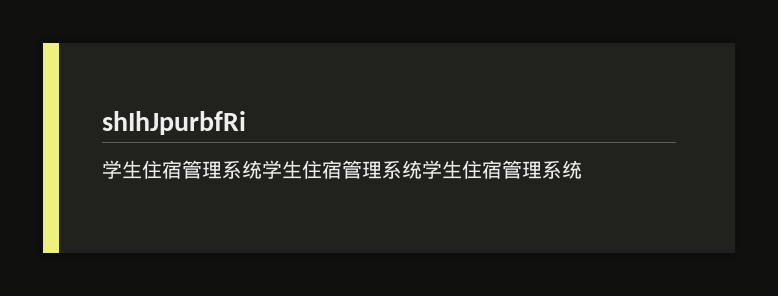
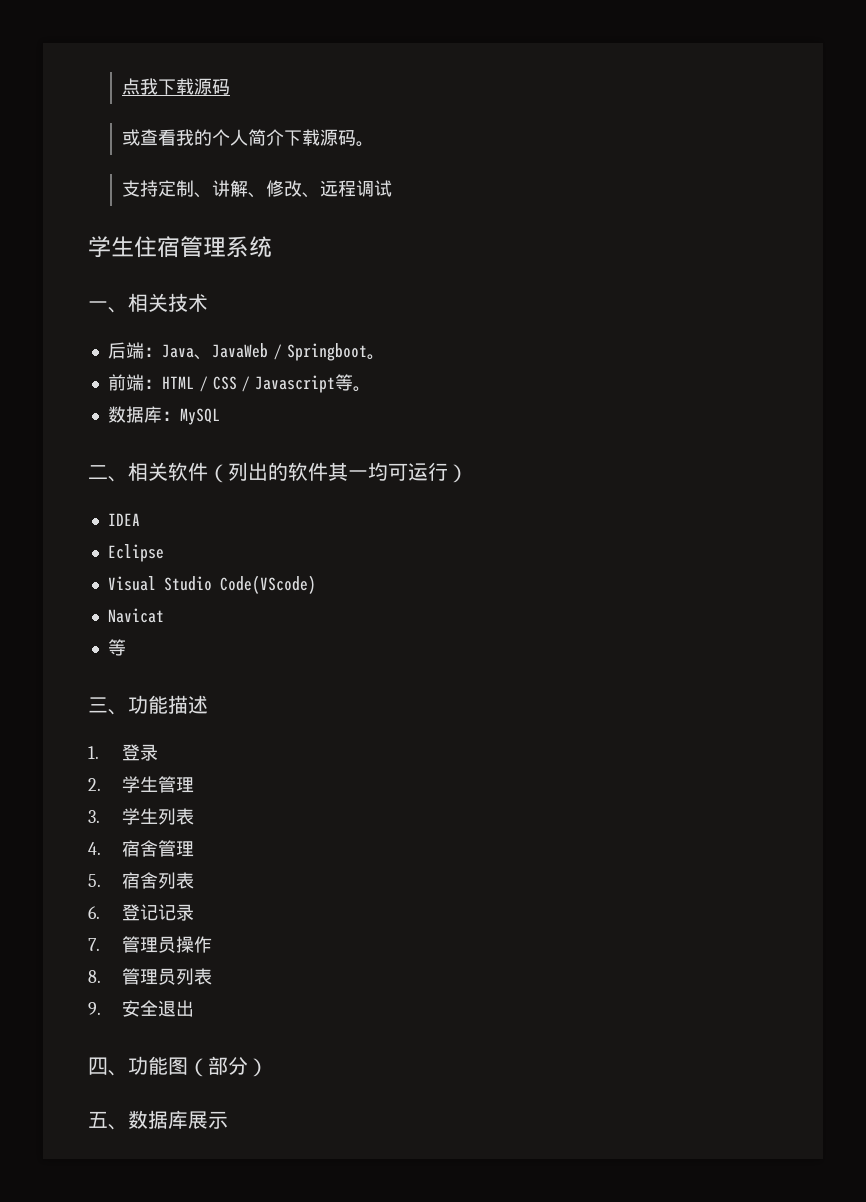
[102,111,246,135] [102,160,582,179] shIhJpurbfRi // 学生住宿管理系统学生住宿管理系统学生住宿管理系统 -> [122,78,231,95] [122,129,375,147] [122,180,393,198] [88,236,272,258] [88,293,208,313] [107,342,385,361] [107,374,372,393] [107,406,220,425] [88,462,468,483] [107,513,140,526] [107,544,164,562] [107,575,316,594] [107,608,164,623] [107,639,126,656] [88,695,208,715] [88,744,159,761] [88,776,195,793] [88,808,195,825] [88,840,195,857] [88,872,195,889] [88,904,195,921] [88,936,213,953] [88,968,213,985] [88,1000,195,1017] [88,1056,268,1077] [88,1110,228,1130] 点我下载源码 // 或查看我的个人简介下载源码。 // 支持定制、讲解、修改、远程调试 // 学生住宿管理系统 // 一、相关技术 // 后端：Java、JavaWeb / Springboot。 // 前端：HTML / CSS / Javascript等。 // 数据库：MySQL // 二、相关软件（列出的软件其一均可运行） // IDEA // Eclipse // Visual Studio Code(VScode) // Navicat // 等 // 三、功能描述 // 1.登录 // 2.学生管理 // 3.学生列表 // 4.宿舍管理 // 5.宿舍列表 // 6.登记记录 // 7.管理员操作 // 8.管理员列表 // 9.安全退出 // 四、功能图（部分） // 五、数据库展示

